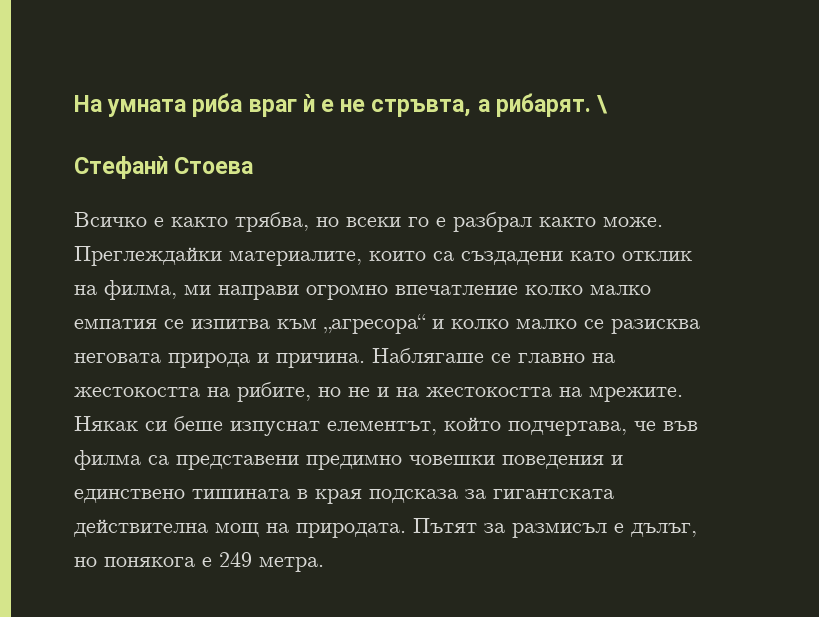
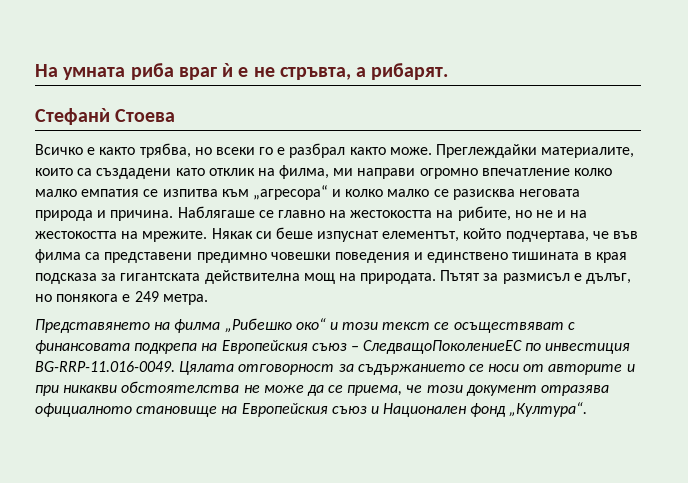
[597,95,609,114] \ -> (449, 71) none
(324, 564) none -> [35,318,575,333] [35,340,631,354] [35,361,635,375] [35,381,610,396] [35,402,588,417] // Представянето на филма „Рибешко око“ и този текст се осъществяват с финансовата подкрепа на Европейския съюз – СледващоПоколениеЕС по инвестиция BG-RRP-11.016-0049. Цялата отговорност за съдържанието се носи от авторите и при никакви обстоятелства не може да се приема, че този документ отразява официалното становище на Европейския съюз и Национален фонд „Култура“.

